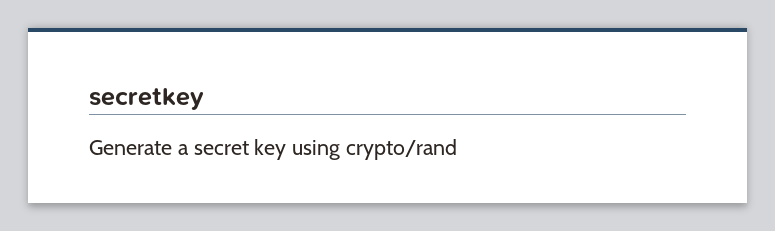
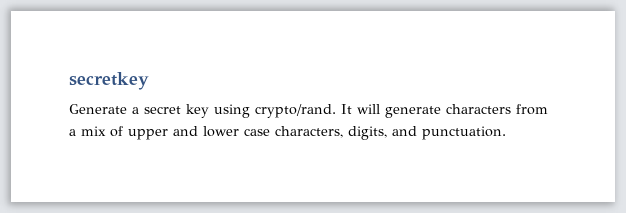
[346,139,458,160] crypto/rand -> [255,104,548,118] [69,126,506,140] crypto/rand. It will generate characters from a mix of upper and lower case characters, digits, and punctuation.

